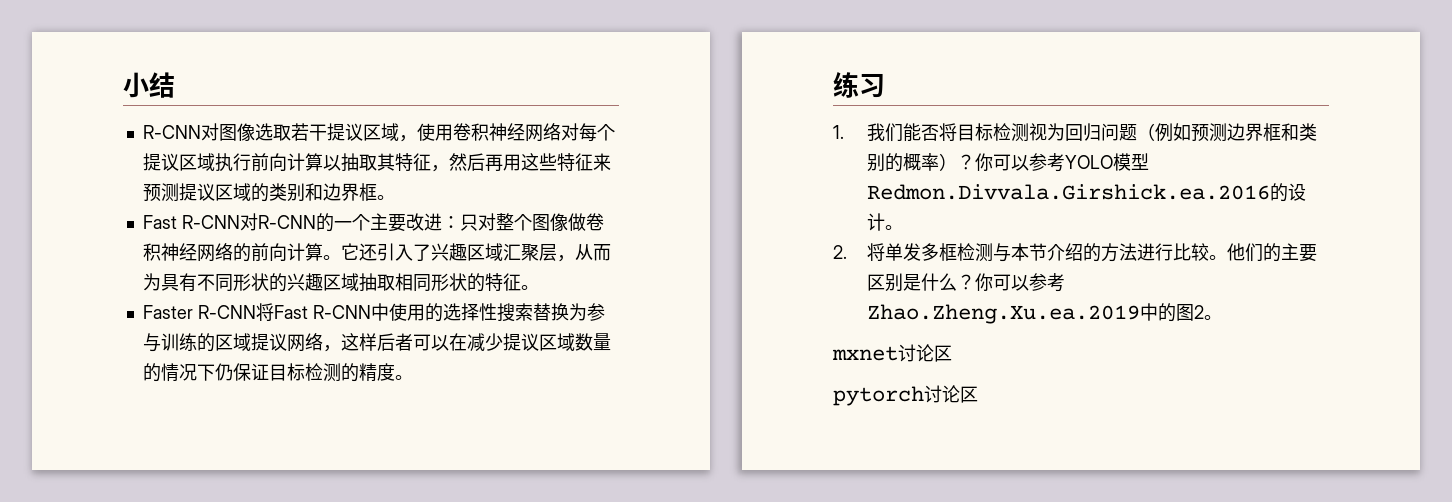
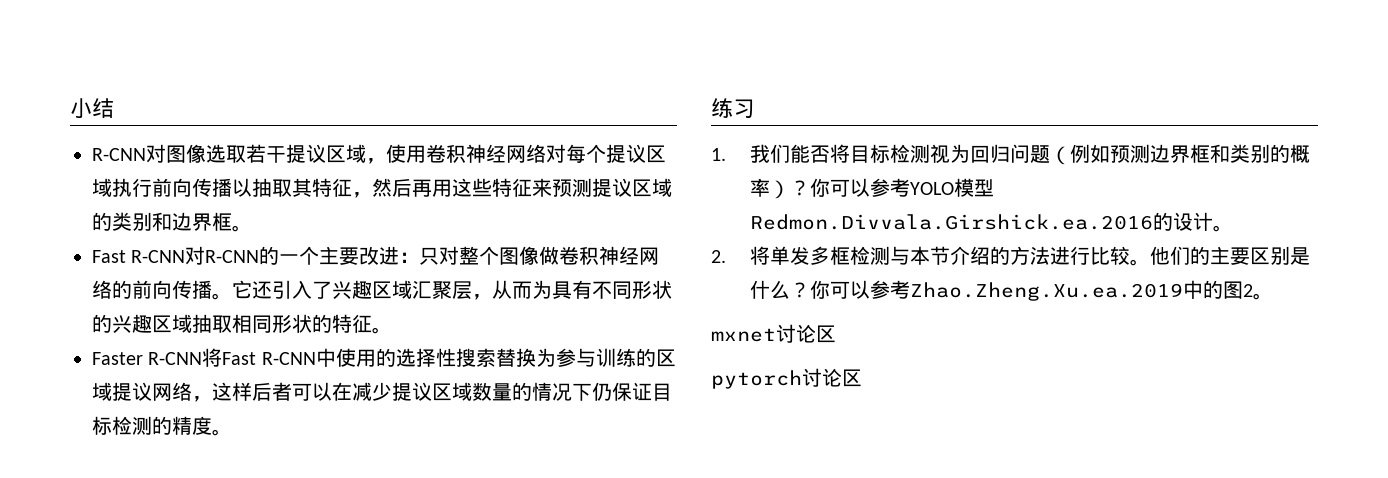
[286,153,323,171] 计算 -> [192,178,232,197] 传播
[286,243,323,261] 计算 -> [172,280,212,299] 传播

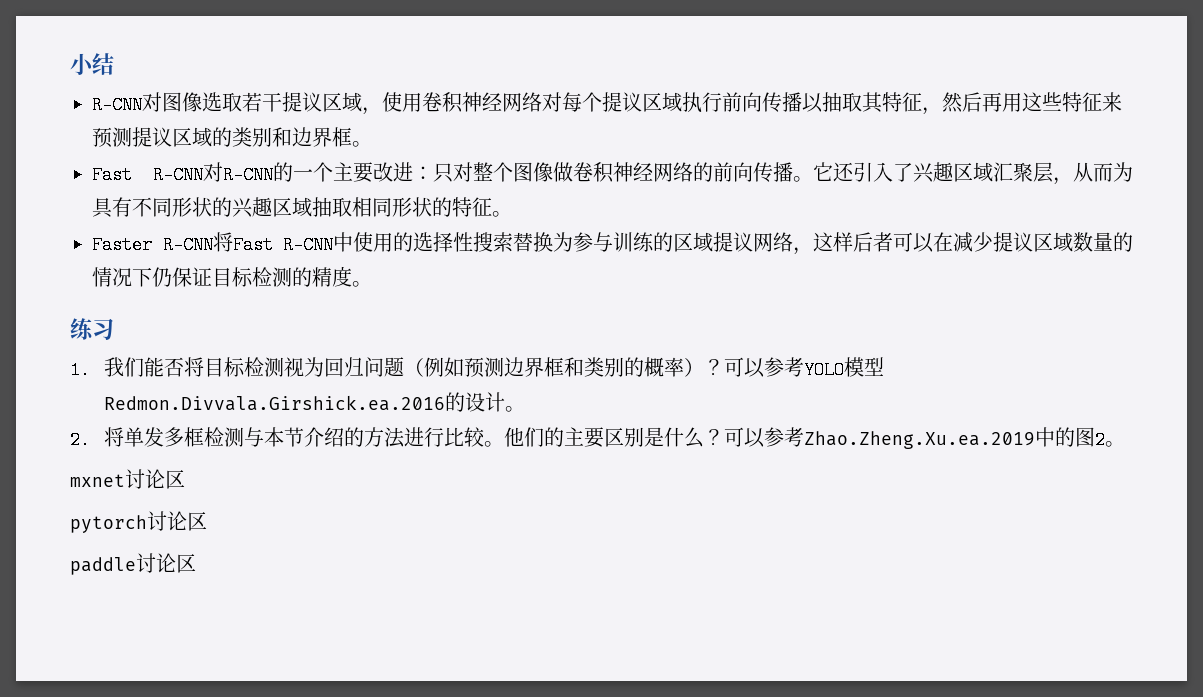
[809,178,830,197] 你 -> (725, 367) none
[809,280,830,299] 你 -> (725, 437) none
(862, 378) none -> [70,553,196,575] // paddle讨论区

